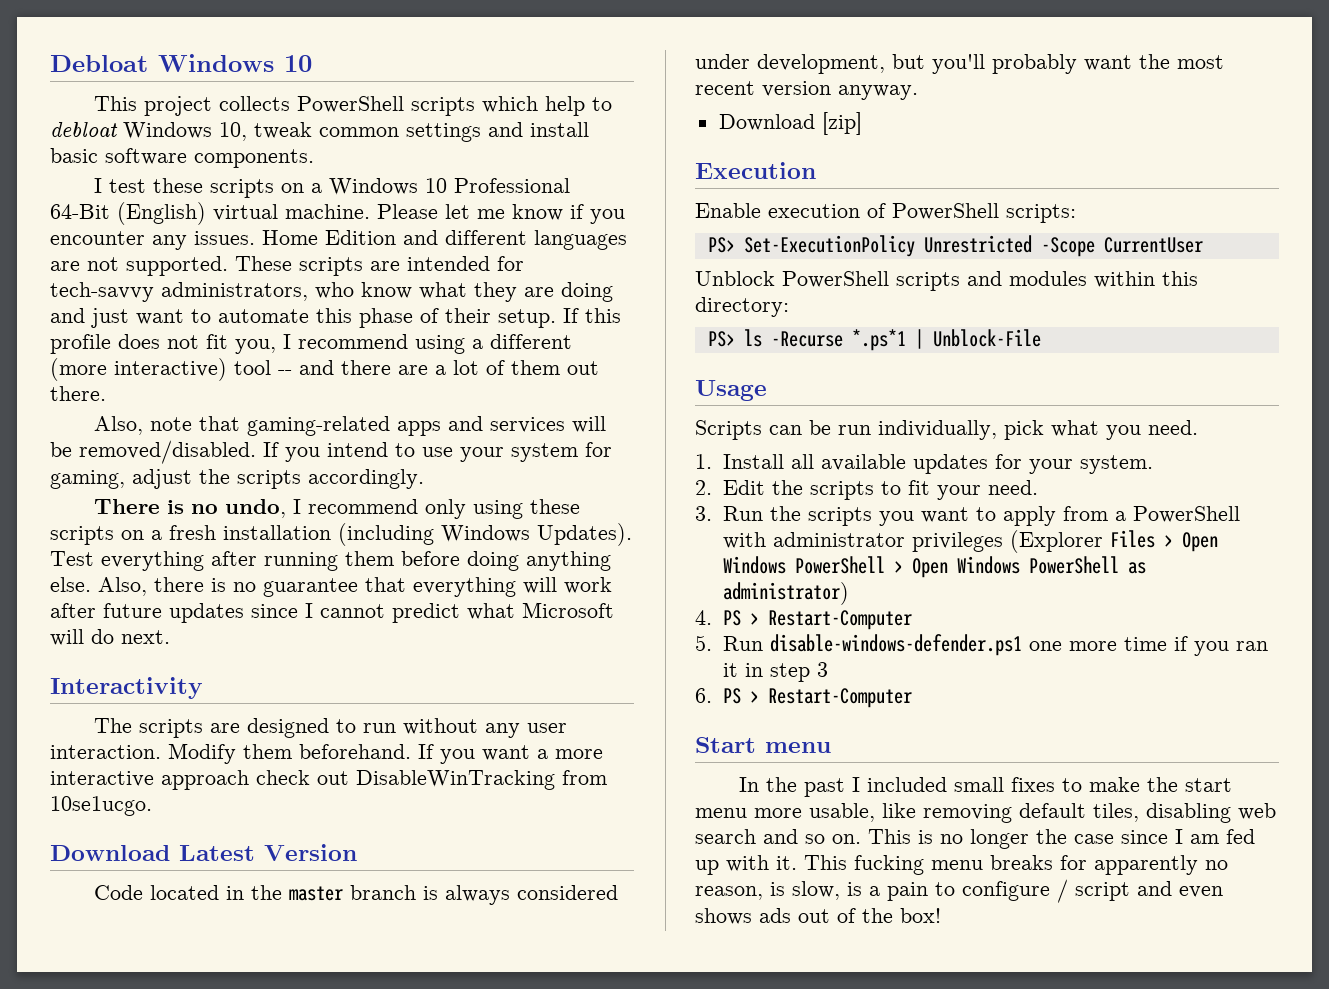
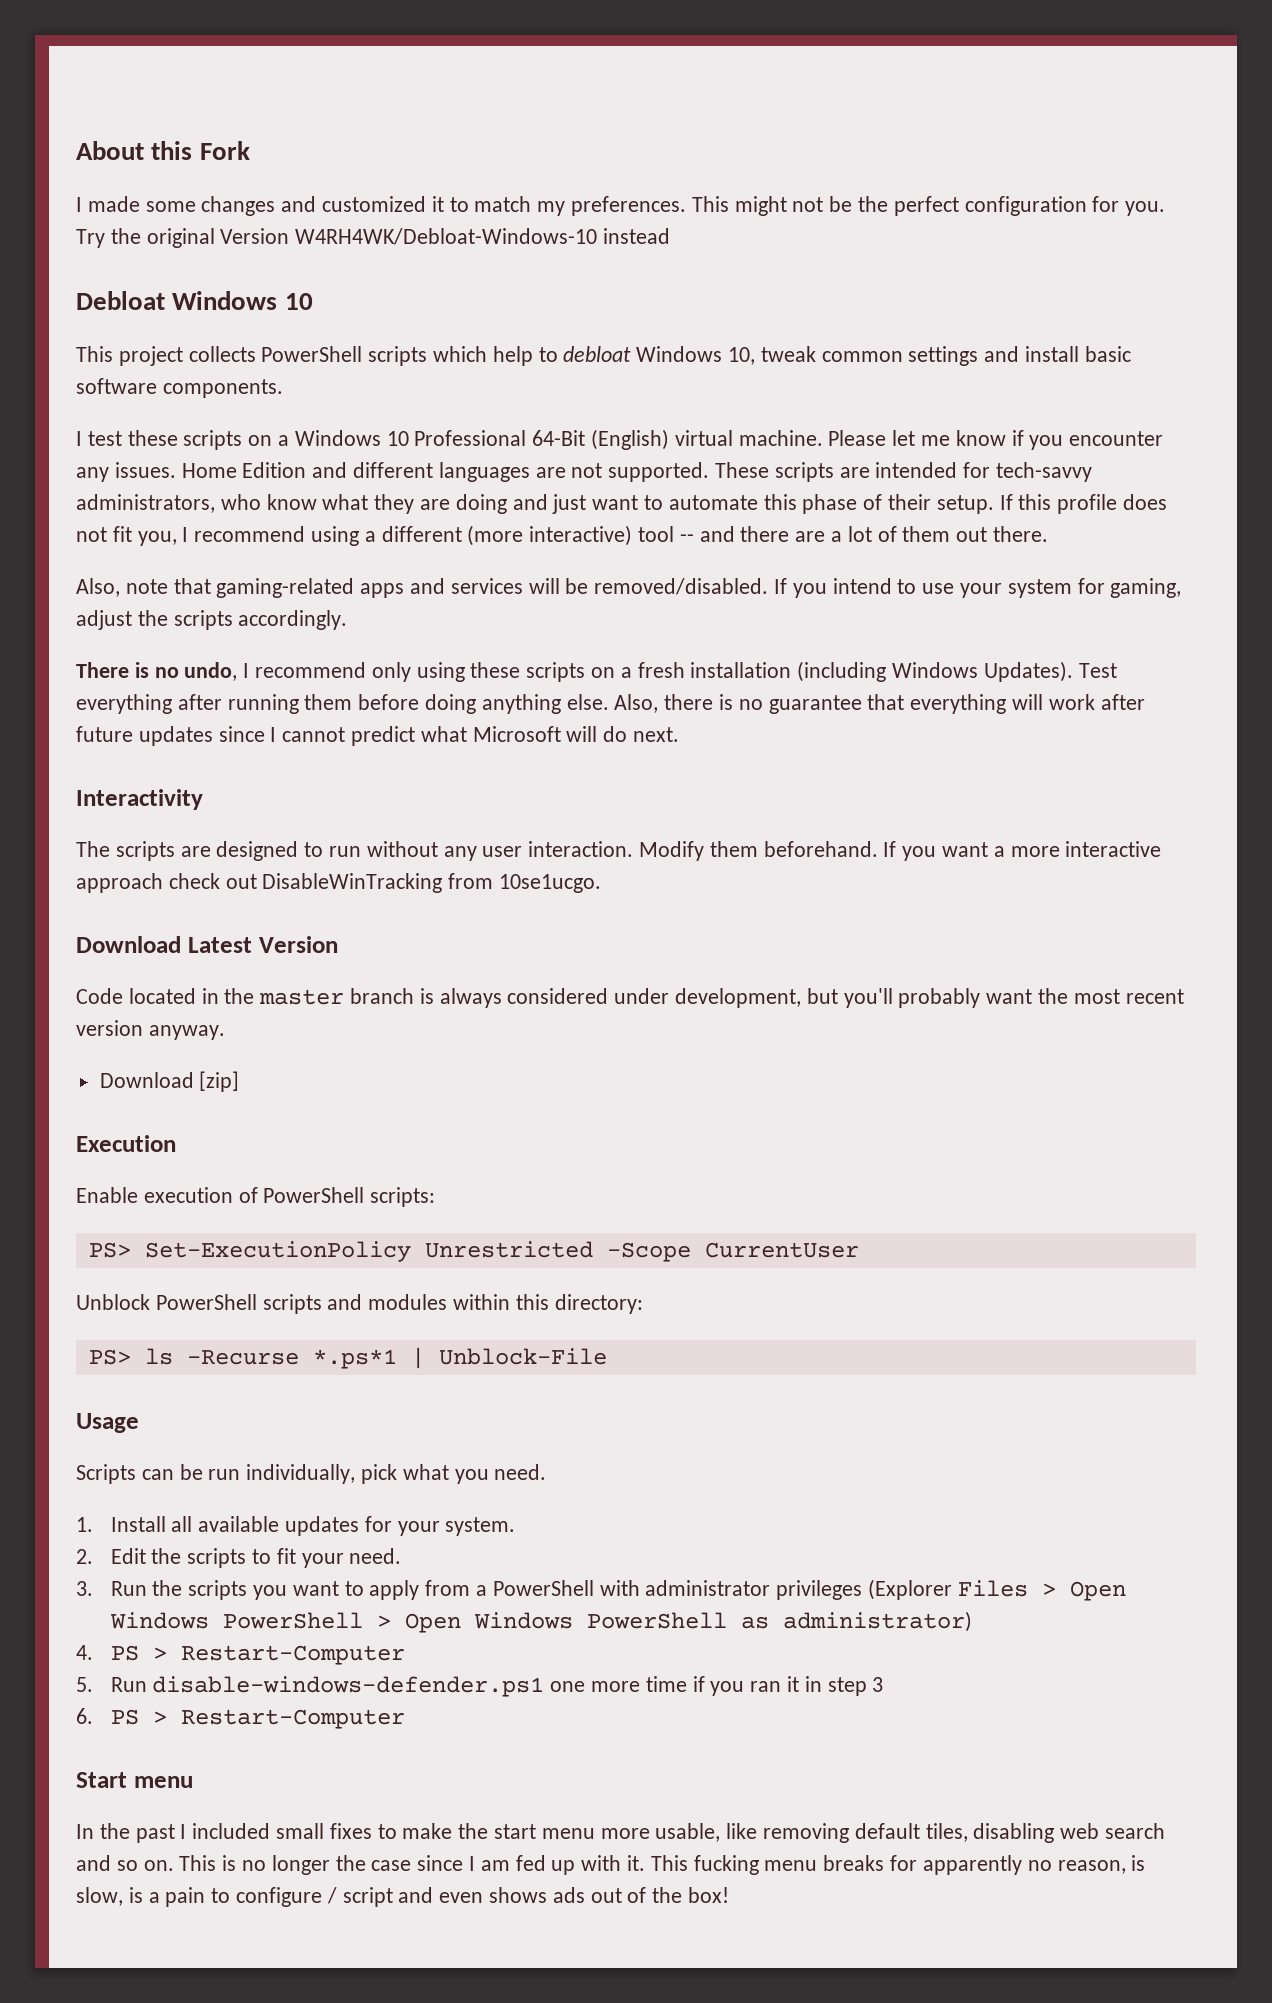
(50, 63) none -> [76,141,250,160] [76,196,1166,216] [76,228,671,248] About this Fork // I made some changes and customized it to match my preferences. This might not be the perfect configuration for you. Try the original Version W4RH4WK/Debloat-Windows-10 instead //

